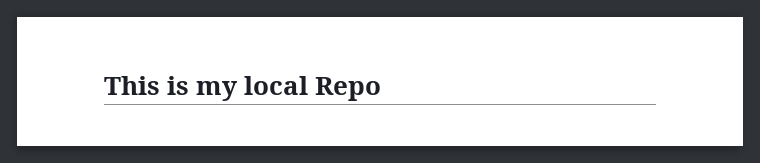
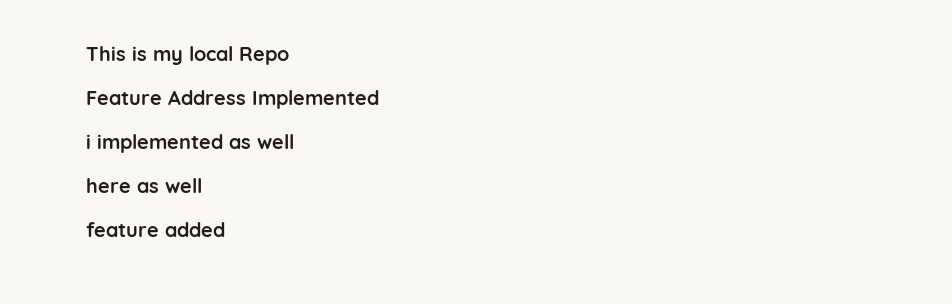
(382, 89) none -> [86,90,379,109] [86,134,294,153] [86,178,202,193] [86,222,225,237] // Feature Address Implemented // i implemented as well // here as well // feature added

